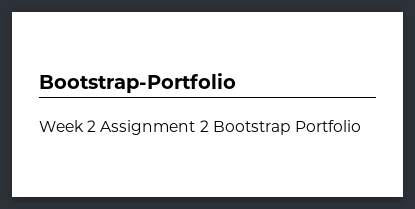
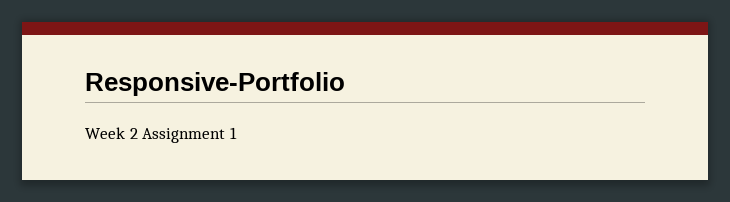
[39,73,236,93] Bootstrap-Portfolio -> [85,72,345,96] Responsive-Portfolio
[199,120,361,135] 2 Bootstrap Portfolio -> [229,127,237,139] 1

